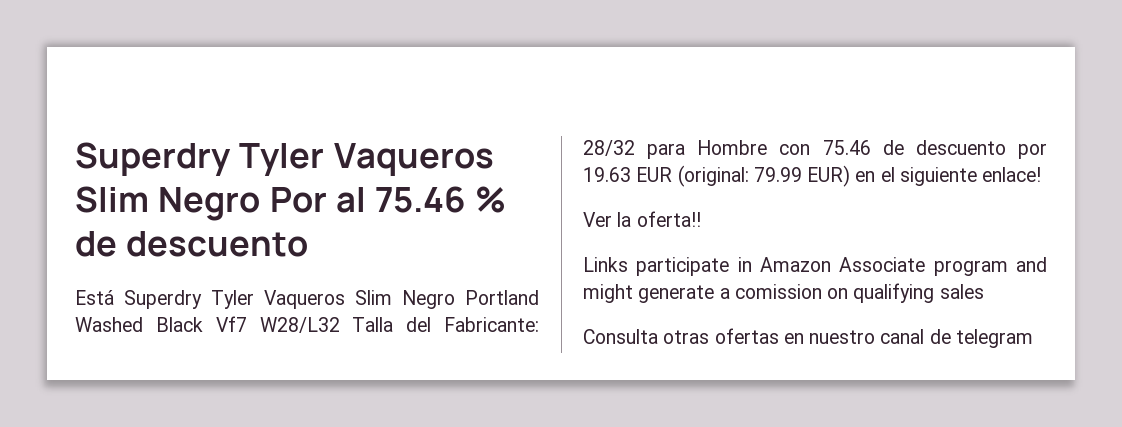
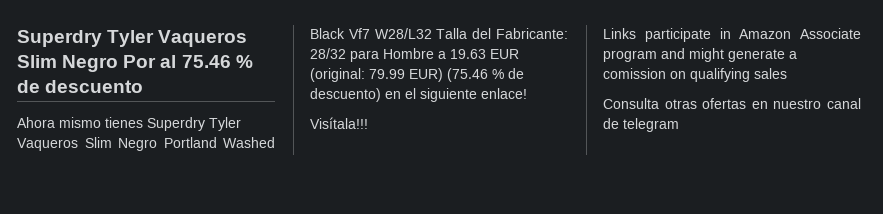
[75,290,114,305] Está -> [17,117,143,128] Ahora mismo tienes
[779,140,1047,159] con 75.46 de descuento por -> [438,51,446,59] a
(851, 176) none -> [447,68,524,82] [310,88,381,102] (75.46 % de descuento)
[583,211,701,227] Ver la oferta!! -> [310,117,368,129] Visítala!!!

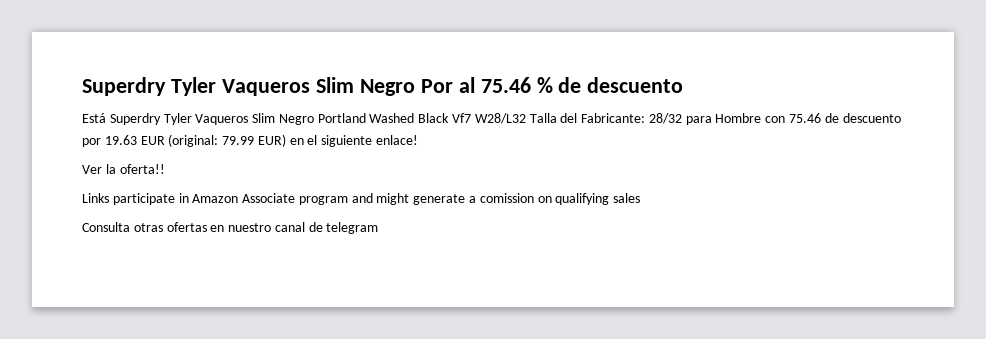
[17,117,143,128] Ahora mismo tienes -> [82,113,106,123] Está
[438,51,446,59] a -> [765,113,901,123] [82,138,101,147] con 75.46 de descuento por
[447,68,524,82] [310,88,381,102] (75.46 % de descuento) -> (286, 140) none
[310,117,368,129] Visítala!!! -> [82,164,165,174] Ver la oferta!!

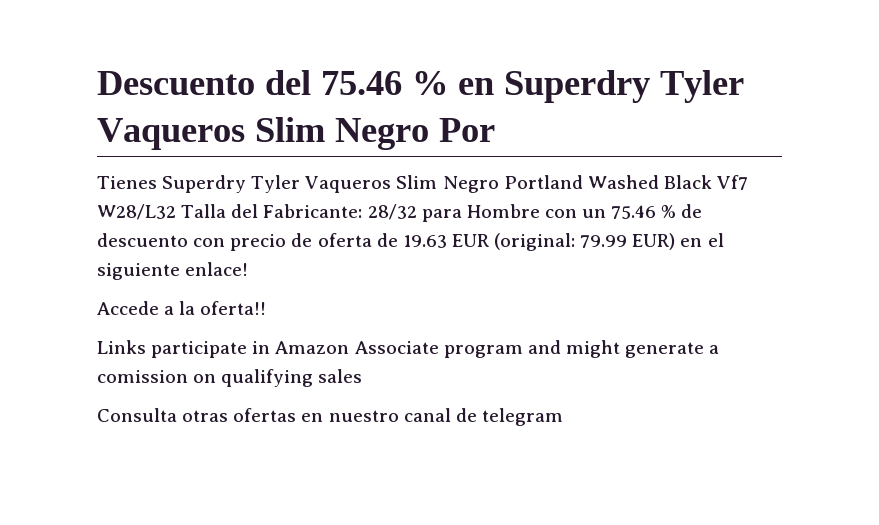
(82, 86) none -> [97,70,495,95] Descuento del 75.46 % en
[458,77,684,93] [82,113,106,123] al 75.46 % de descuento // Está -> [97,176,157,189] // Tienes
[789,113,901,123] [82,138,101,147] 75.46 de descuento por -> [582,204,703,219] [97,233,398,251] un 75.46 % de descuento con precio de oferta de
[82,165,102,174] Ver -> [97,301,175,315] Accede a

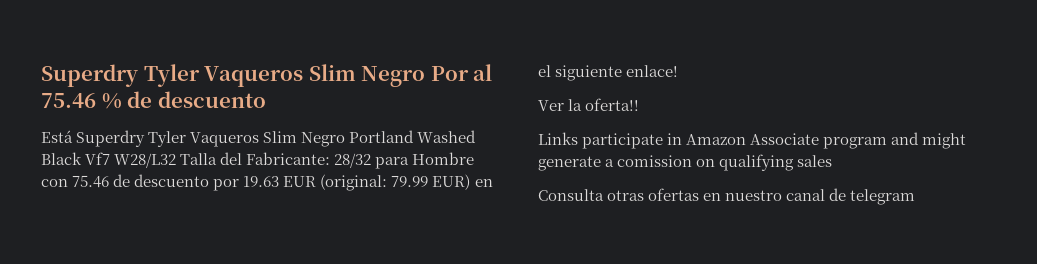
[97,70,495,95] Descuento del 75.46 % en -> (41, 75) none
[97,176,157,189] // Tienes -> [473,64,493,81] [41,91,266,109] [41,130,73,143] al 75.46 % de descuento // Está
[582,204,703,219] [97,233,398,251] un 75.46 % de descuento con precio de oferta de -> [72,174,240,191] 75.46 de descuento por
[97,301,175,315] Accede a -> [538,100,564,111] Ver

